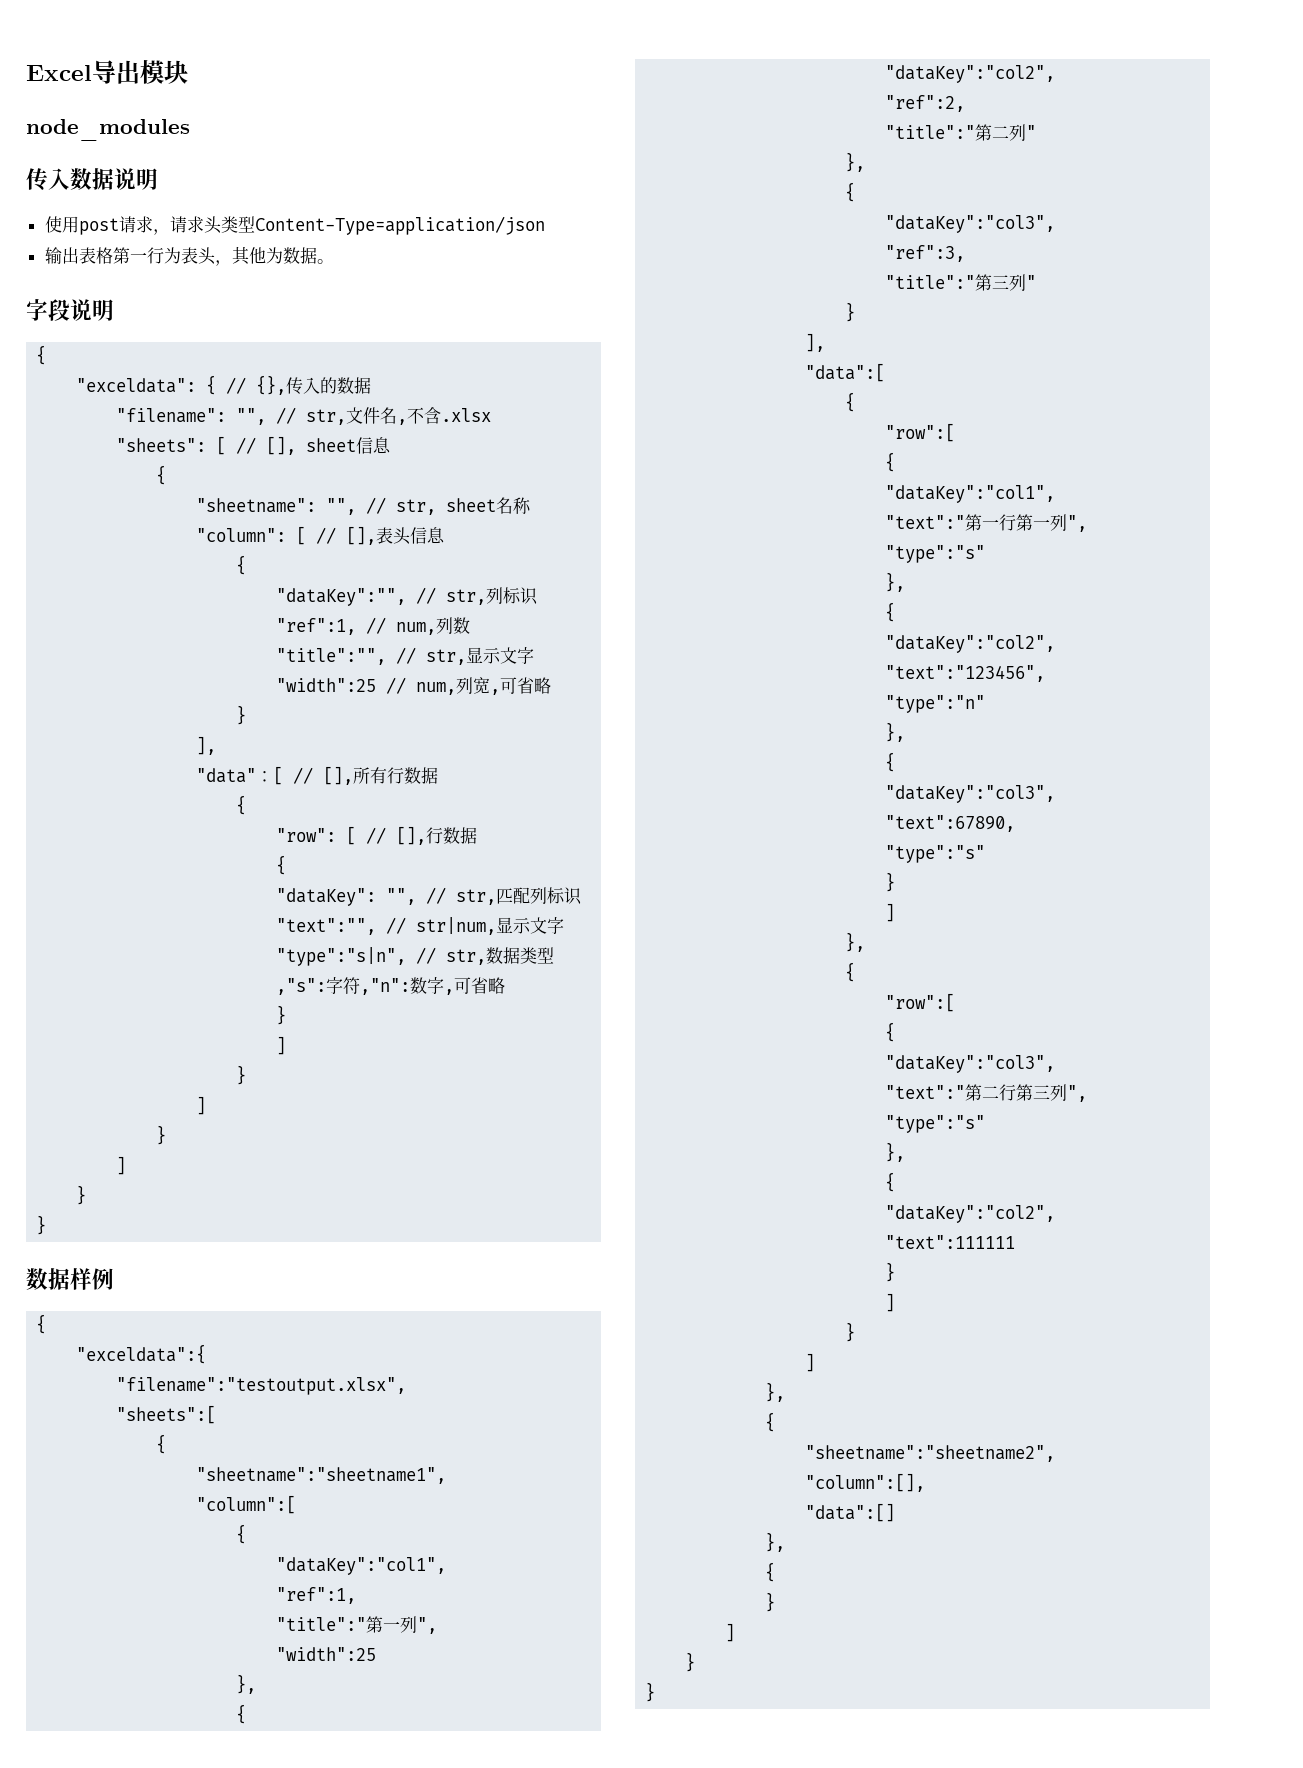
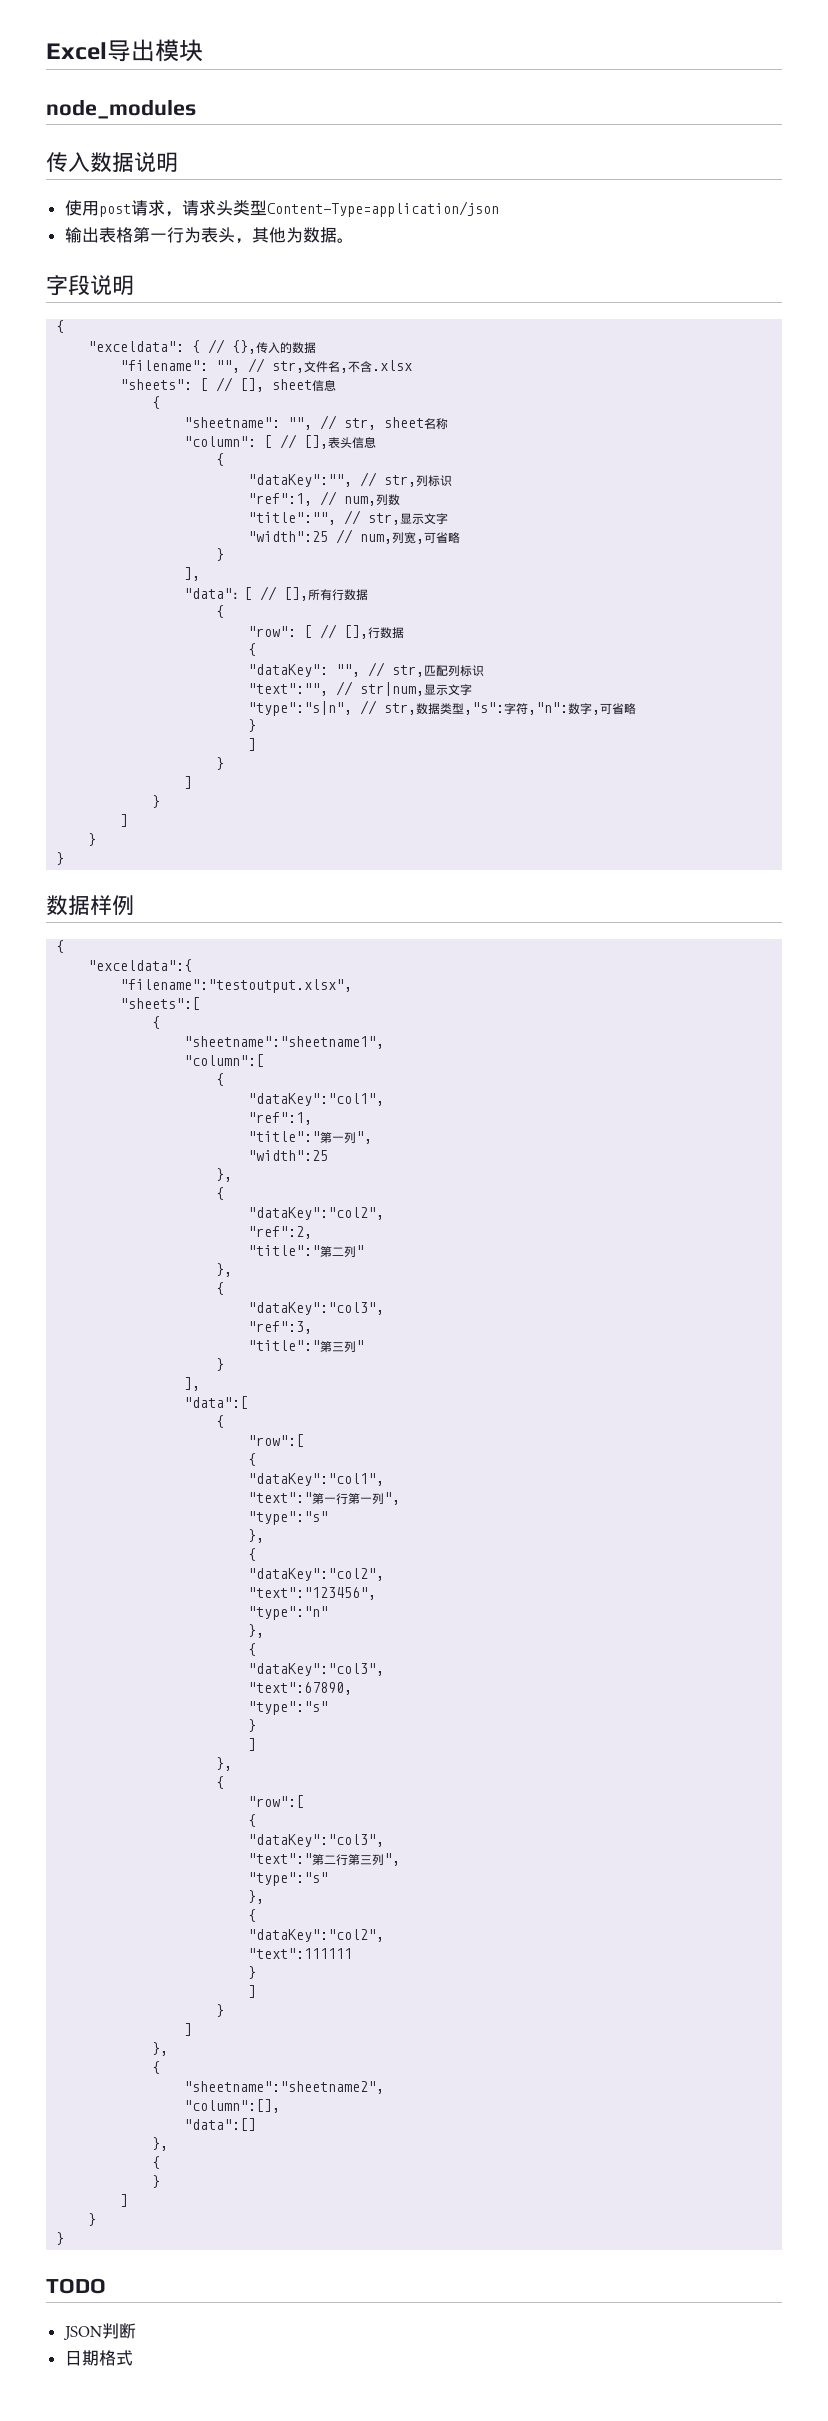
(656, 1692) none -> [46,2278,106,2294] [62,2323,136,2340] [64,2350,133,2366] // TODO // JSON判断 // 日期格式

